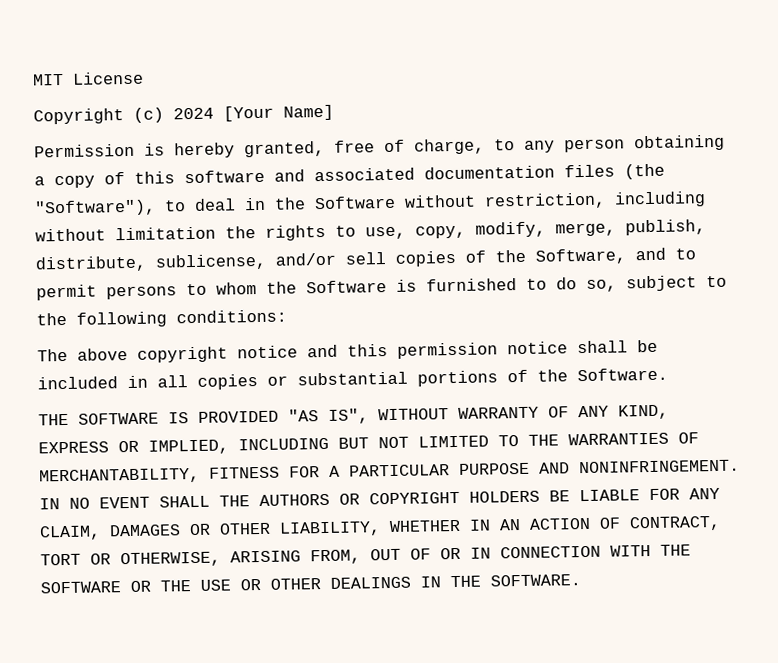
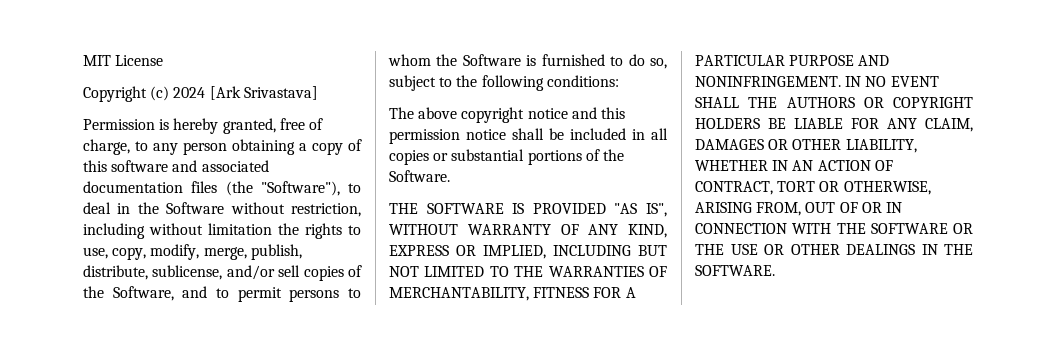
[223,104,334,122] [Your Name] -> [209,86,318,100] [Ark Srivastava]

